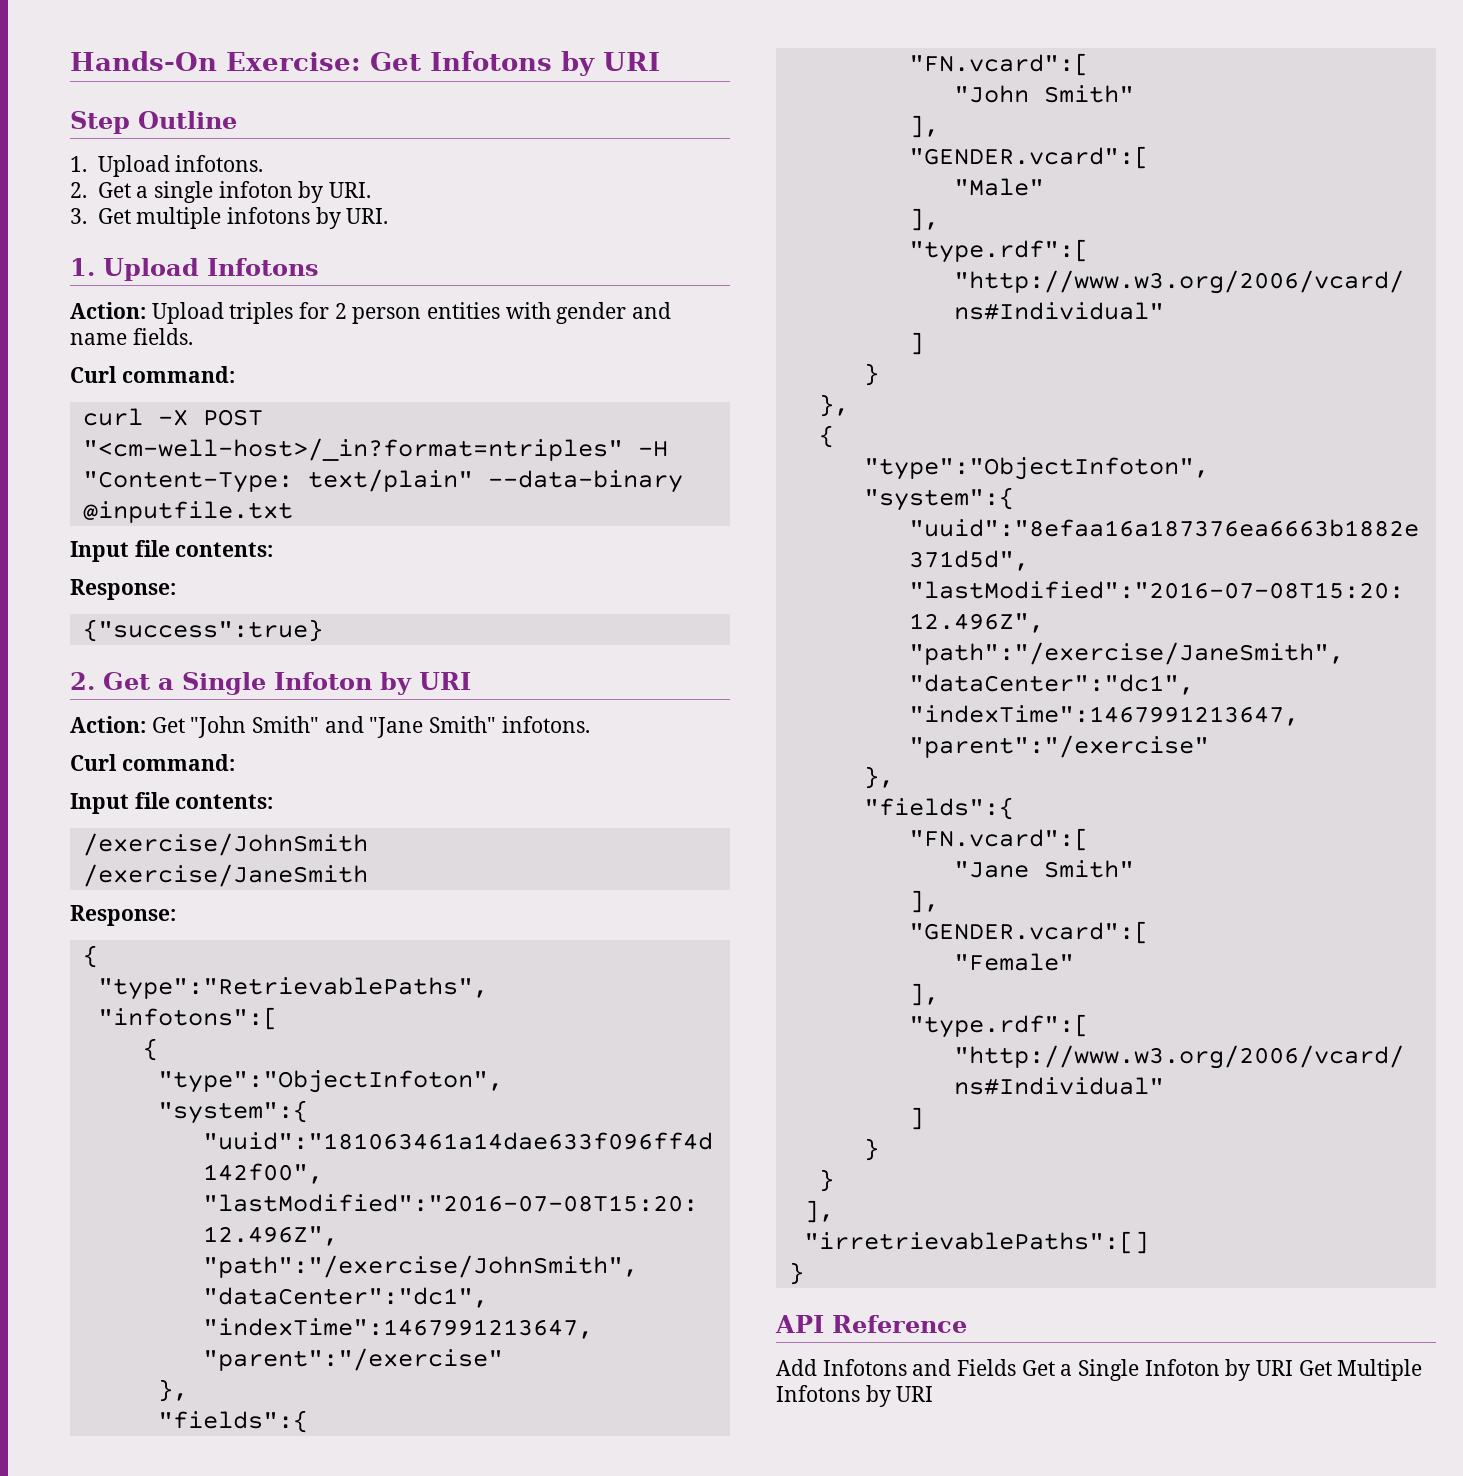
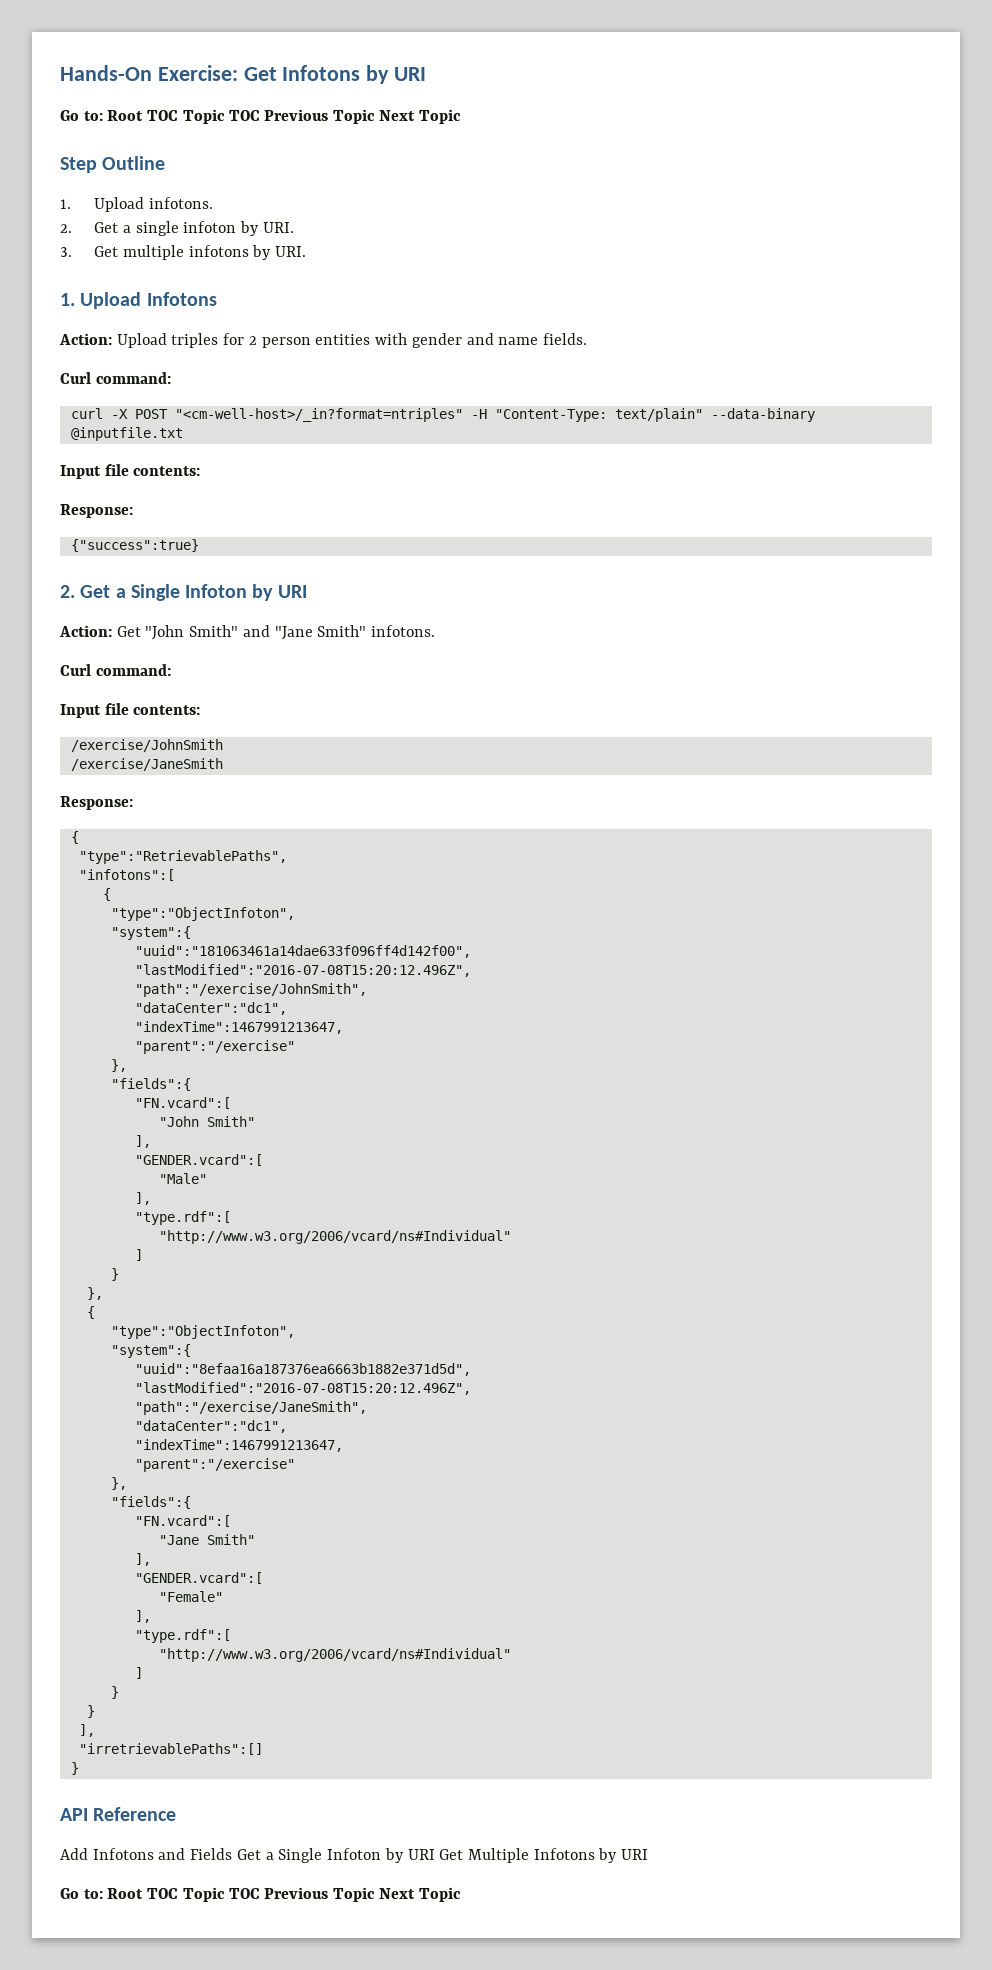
(660, 61) none -> [60,109,460,124] // Go to: Root TOC Topic TOC Previous Topic Next Topic
(934, 1394) none -> [60,1887,460,1902] // Go to: Root TOC Topic TOC Previous Topic Next Topic

